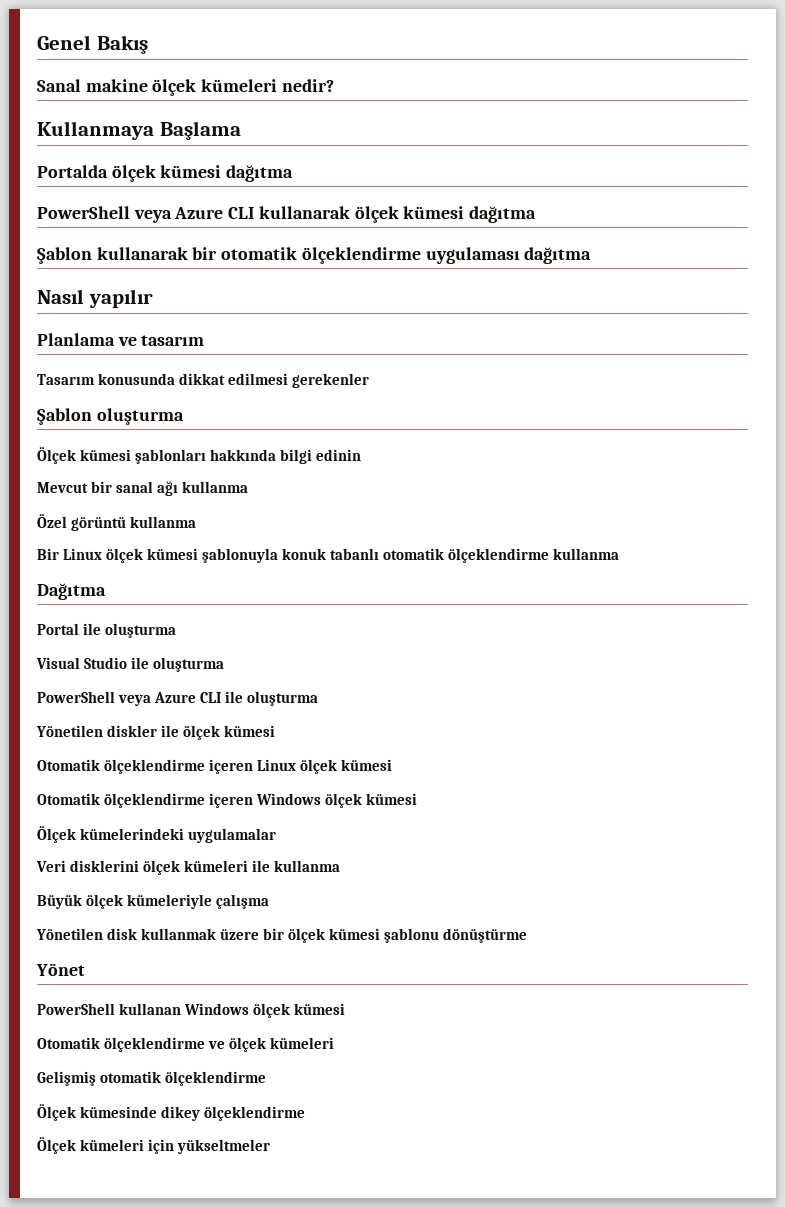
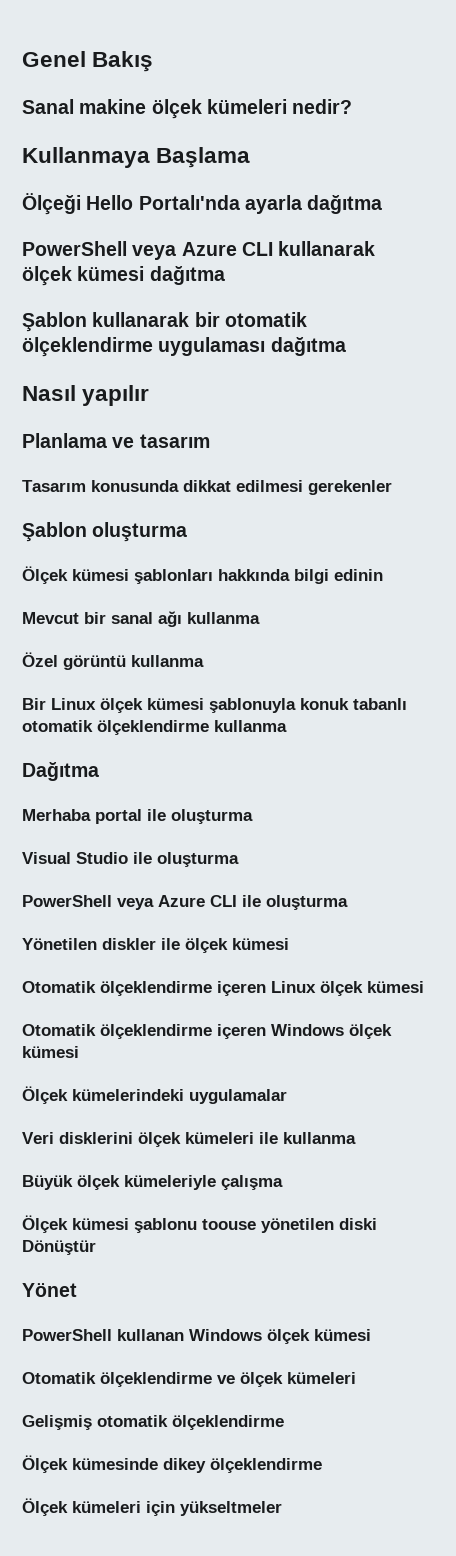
[37,165,222,182] Portalda ölçek kümesi -> [22,193,302,215] Ölçeği Hello Portalı'nda ayarla
[37,623,79,635] Portal -> [22,809,142,824] Merhaba portal
[36,928,528,943] Yönetilen disk kullanmak üzere bir ölçek kümesi şablonu dönüştürme -> [22,1215,377,1233] [22,1240,96,1255] Ölçek kümesi şablonu toouse yönetilen diski Dönüştür

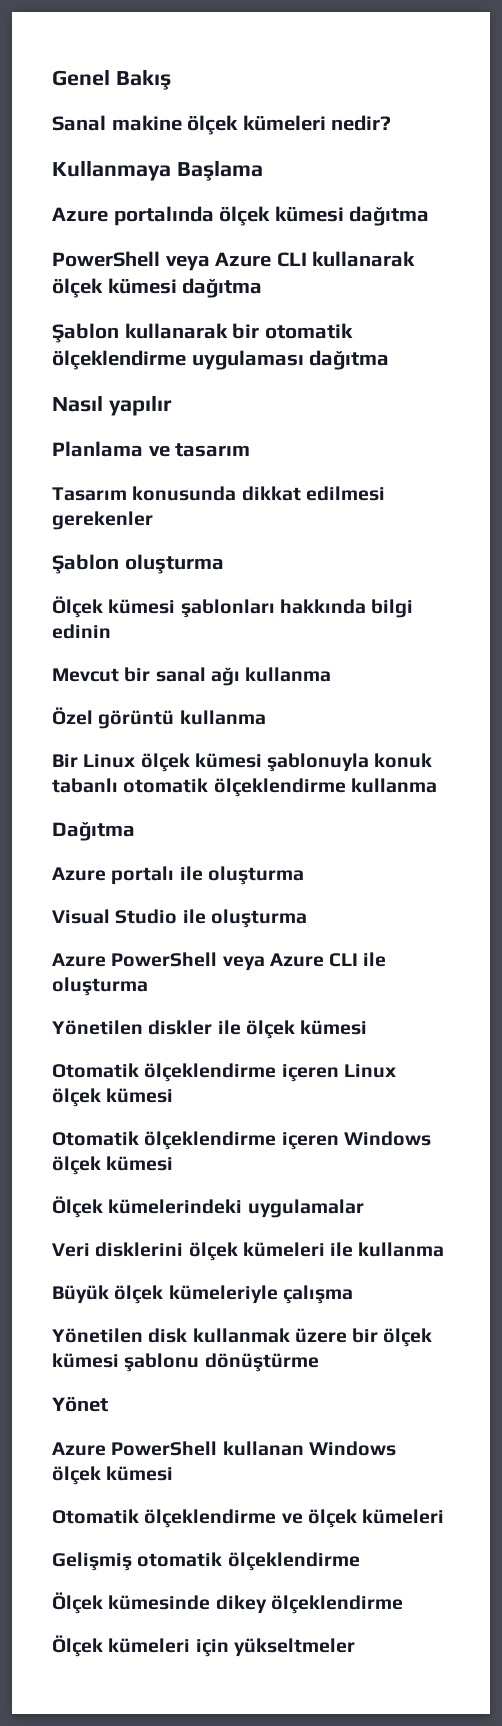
[22,193,302,215] Ölçeği Hello Portalı'nda ayarla -> [52,206,344,226] Azure portalında ölçek kümesi
[22,809,142,824] Merhaba portal -> [52,866,175,885] Azure portalı
(239, 859) none -> [52,953,106,967] Azure
[22,1215,377,1233] [22,1240,96,1255] Ölçek kümesi şablonu toouse yönetilen diski Dönüştür -> [52,1328,433,1347] [52,1353,319,1372] Yönetilen disk kullanmak üzere bir ölçek kümesi şablonu dönüştürme
(77, 1290) none -> [52,1442,106,1456] Azure

